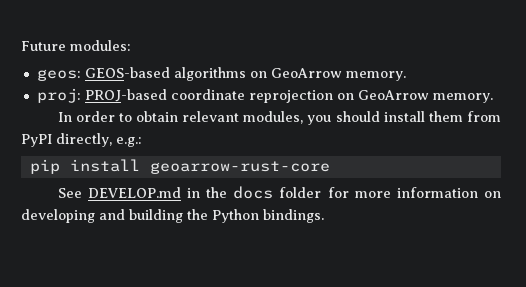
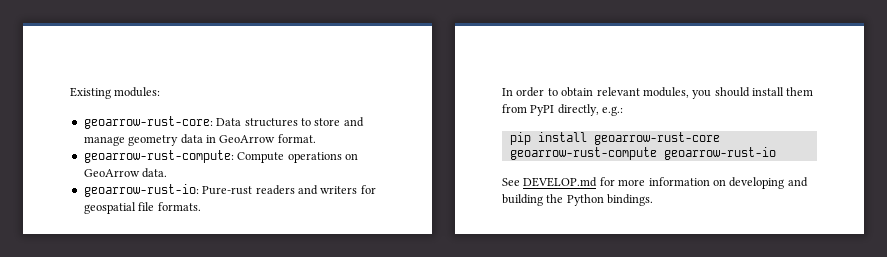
[21,41,66,51] Future -> [70,87,111,99] Existing
[36,67,406,81] [36,88,493,103] geos: GEOS-based algorithms on GeoArrow memory. // proj: PROJ-based coordinate reprojection on GeoArrow memory. -> [83,116,364,129] [83,134,316,146] [83,150,358,163] [83,168,168,178] [83,184,376,197] [83,202,201,214] geoarrow-rust-core: Data structures to store and manage geometry data in GeoArrow format. // geoarrow-rust-compute: Compute operations on GeoArrow data. // geoarrow-rust-io: Pure-rust readers and writers for geospatial file formats.
(330, 167) none -> [509,147,776,160] geoarrow-rust-compute geoarrow-rust-io
[186,186,322,199] in the docs folder -> (598, 182) none

